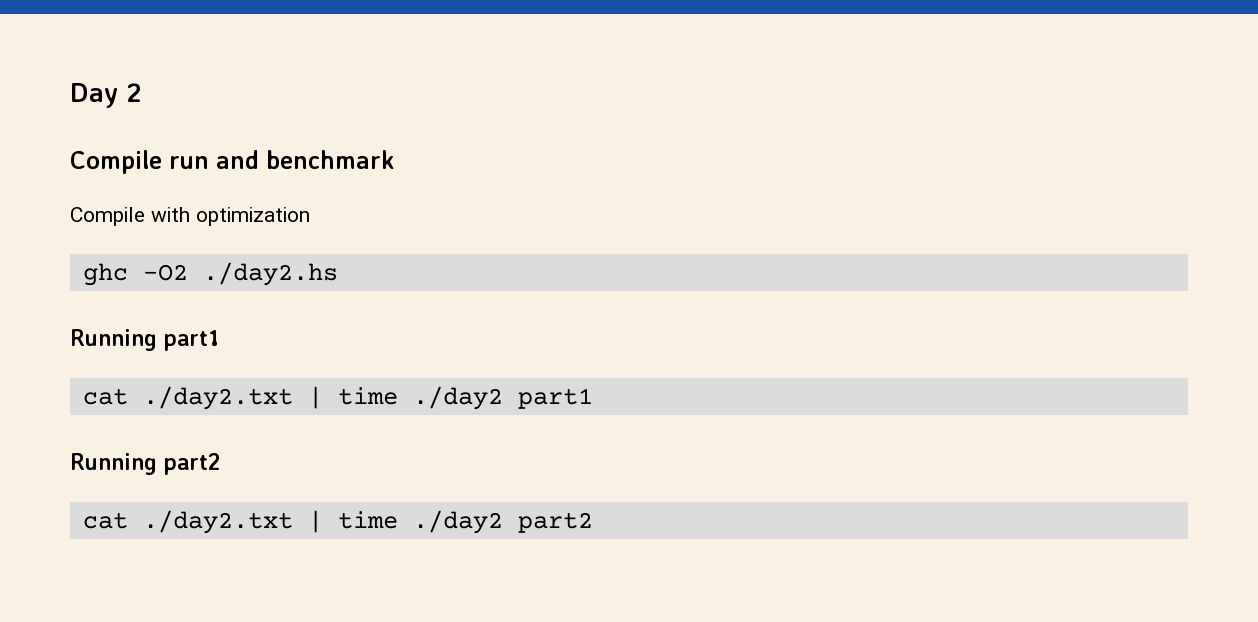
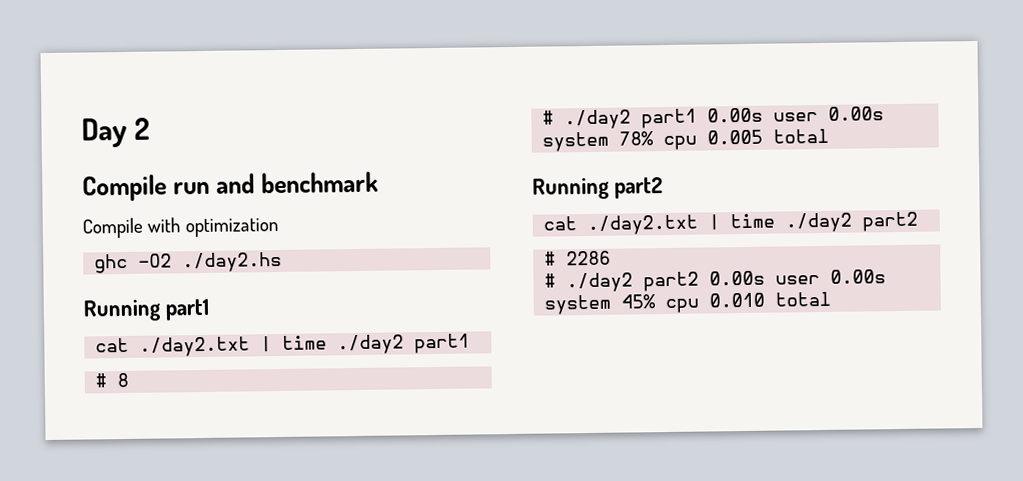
(593, 398) none -> [95,372,130,388] [542,106,885,130] [542,128,830,152] // # 8 // # ./day2 part1 0.00s user 0.00s system 78% cpu 0.005 total
(593, 522) none -> [544,250,612,266] [544,269,887,293] [544,291,832,315] // # 2286 // # ./day2 part2 0.00s user 0.00s system 45% cpu 0.010 total

